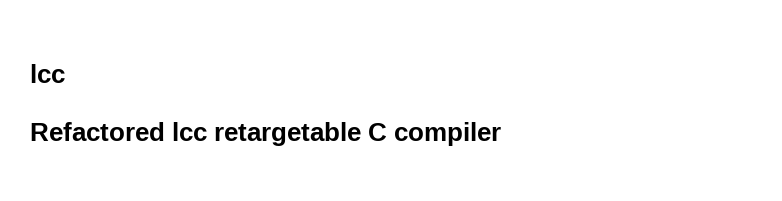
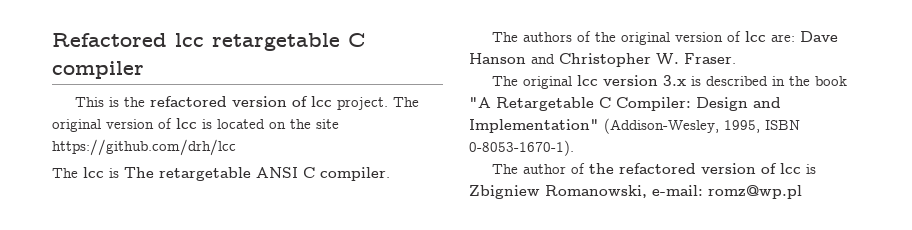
[30,64,65,83] lcc // -> (52, 40) none
(502, 134) none -> [75,96,420,110] [52,118,339,132] [52,139,236,156] [52,167,390,181] [492,31,839,45] [469,53,736,67] [492,75,848,89] [469,97,781,111] [469,118,800,134] [469,140,574,156] [492,163,817,174] [469,185,802,199] // This is the refactored version of lcc project. The original version of lcc is located on the site https://github.com/drh/lcc // The lcc is The retargetable ANSI C compiler. // The authors of the original version of lcc are: Dave Hanson and Christopher W. Fraser. // The original lcc version 3.x is described in the book "A Retargetable C Compiler: Design and Implementation" (Addison-Wesley, 1995, ISBN 0-8053-1670-1). // The author of the refactored version of lcc is Zbigniew Romanowski, e-mail: romz@wp.pl

